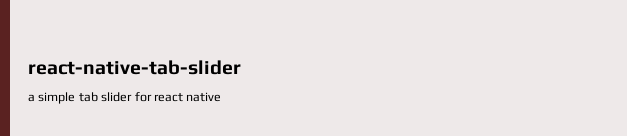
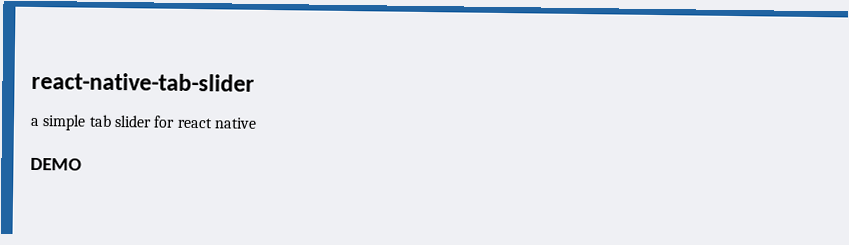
(222, 97) none -> [30,157,82,171] // DEMO

